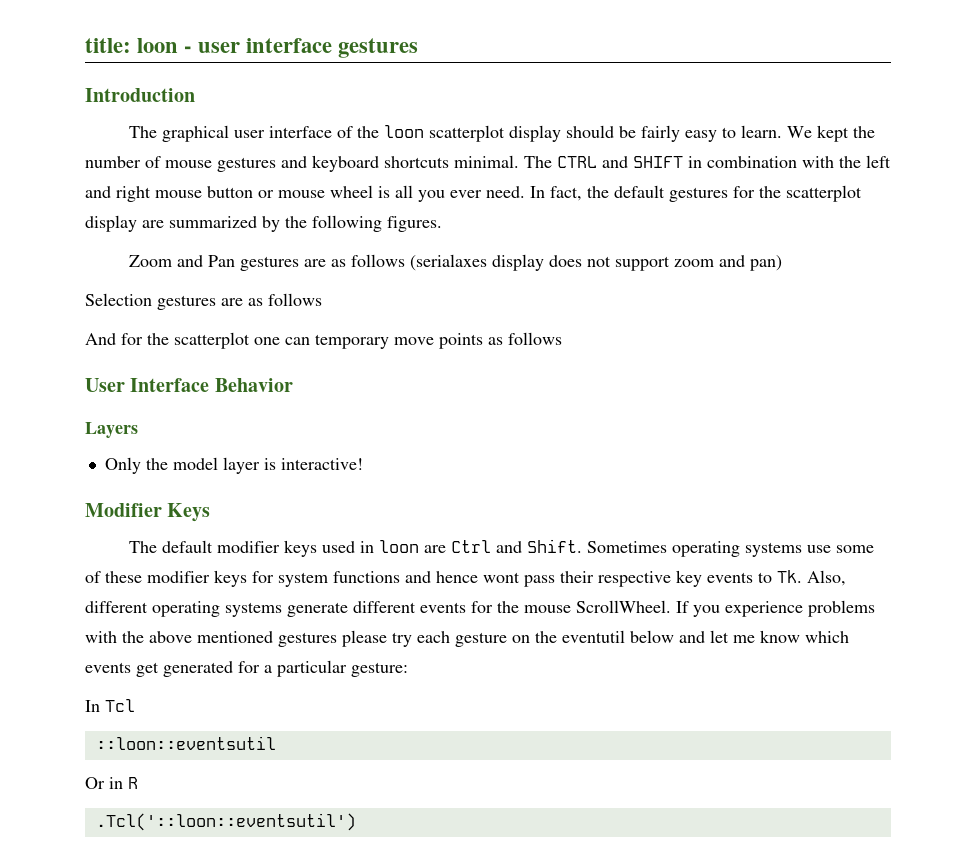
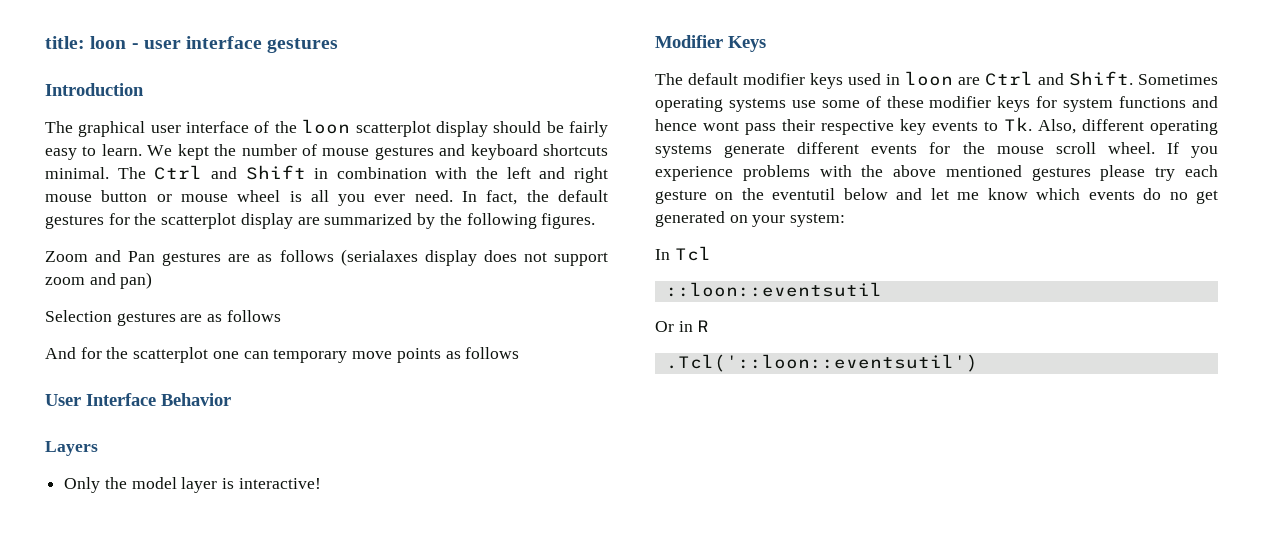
[557,156,683,168] CTRL and SHIFT -> [154,165,306,180] Ctrl and Shift
[576,600,671,613] ScrollWheel. -> [1055,142,1155,154] scroll wheel.
[136,660,408,677] get generated for a particular gesture: -> [1143,188,1218,204] [655,211,846,227] do no get generated on your system:

